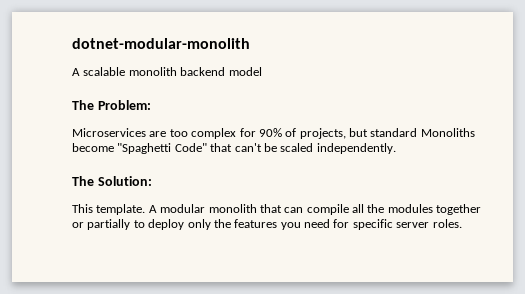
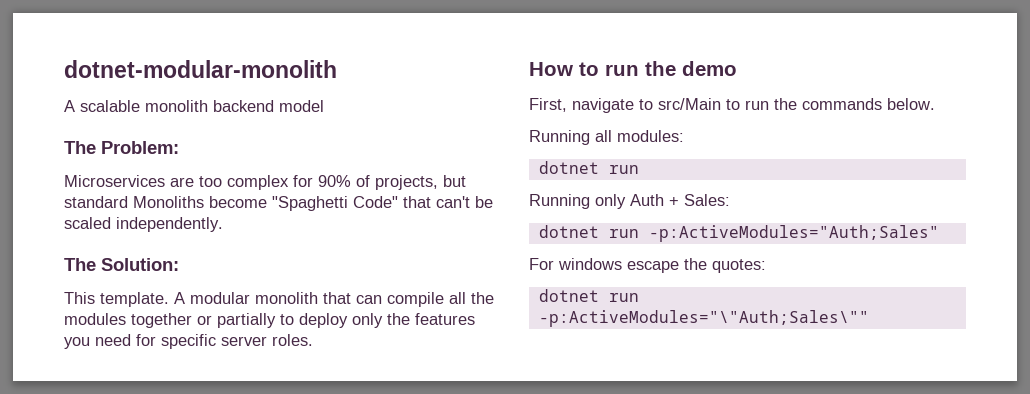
(462, 223) none -> [529,61,737,76] [529,98,935,113] [529,130,684,145] [538,161,639,174] [529,194,730,209] [538,225,939,242] [529,258,766,273] [538,289,639,302] [538,310,869,327] // How to run the demo // First, navigate to src/Main to run the commands below. // Running all modules: // dotnet run // Running only Auth + Sales: // dotnet run -p:ActiveModules="Auth;Sales" // For windows escape the quotes: // dotnet run -p:ActiveModules="\"Auth;Sales\""

